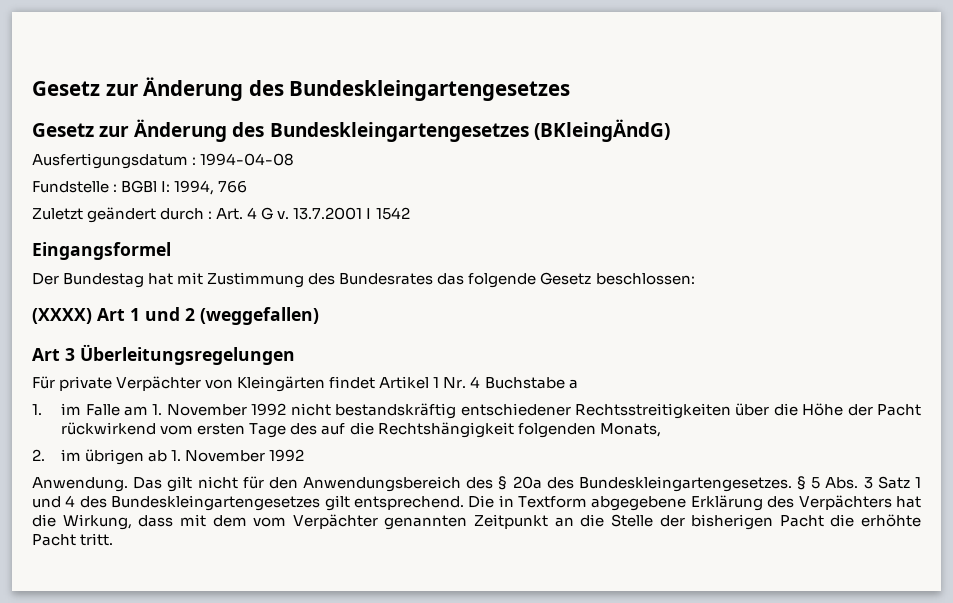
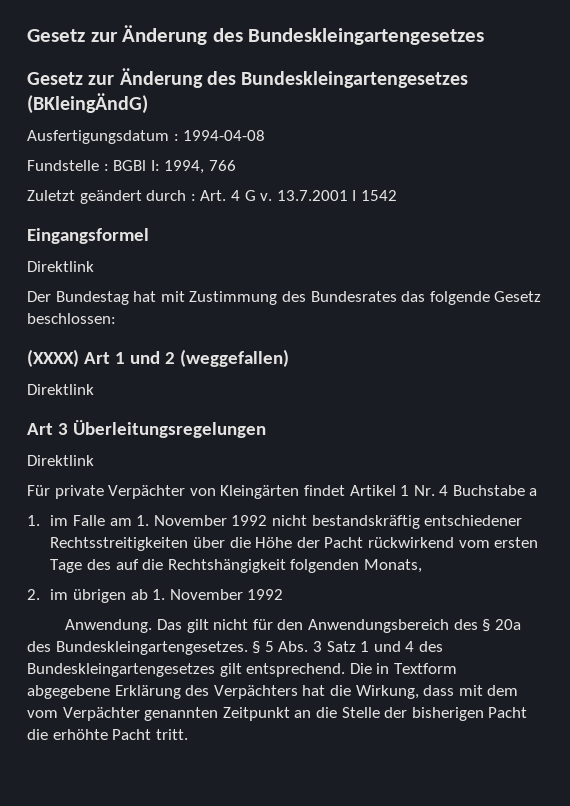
(171, 251) none -> [27,261,94,272] // Direktlink
(319, 316) none -> [27,384,94,395] // Direktlink
(295, 354) none -> [27,455,94,466] // Direktlink

